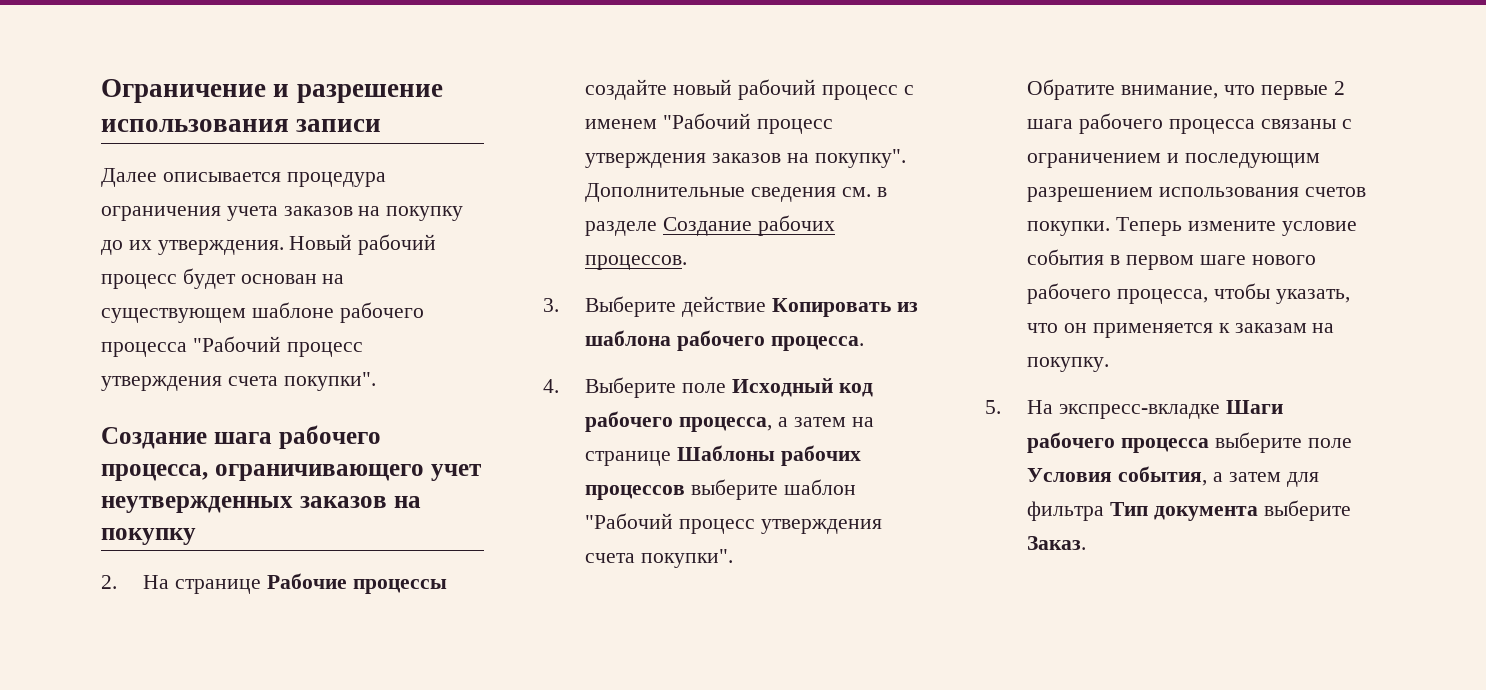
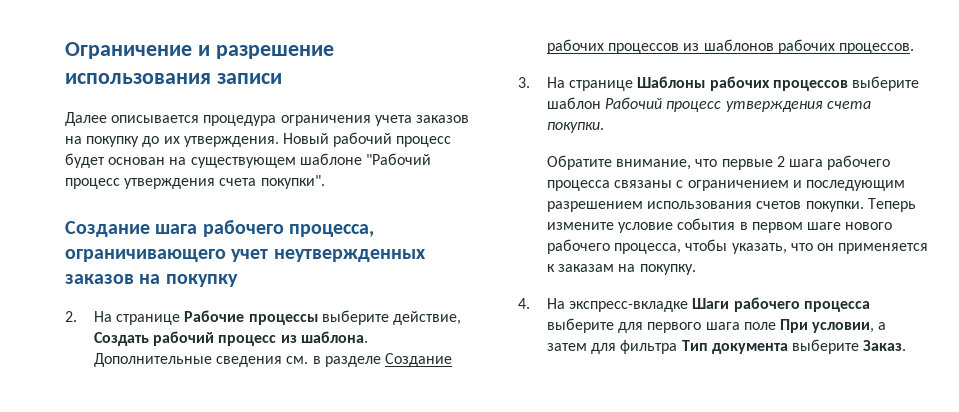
[339,302,424,323] [101,342,187,357] рабочего процесса -> (362, 159) none
[585,79,914,100] [585,113,834,134] [585,149,906,168] создайте новый рабочий процесс с именем "Рабочий процесс утверждения заказов на покупку". -> [321,310,461,325] [93,331,368,346] выберите действие, Создать рабочий процесс из шаблона.
[585,255,688,270] [543,296,918,317] [585,330,865,351] [543,377,873,398] [585,411,874,432] процессов. // 3. Выберите действие Копировать из шаблона рабочего процесса. // 4. Выберите поле Исходный код рабочего процесса, а затем на -> [608,39,914,54] [518,77,565,88] процессов из шаблонов рабочих процессов. // 3. На
[585,513,883,534] [585,549,734,568] "Рабочий процесс утверждения счета покупки". -> [605,97,871,112] [546,122,604,133] Рабочий процесс утверждения счета покупки.
[985,400,1001,414] 5. -> [518,298,530,309] 4.
[1307,438,1352,448] [1027,466,1208,486] поле Условия события, -> [618,319,875,333] для первого шага поле При условии,

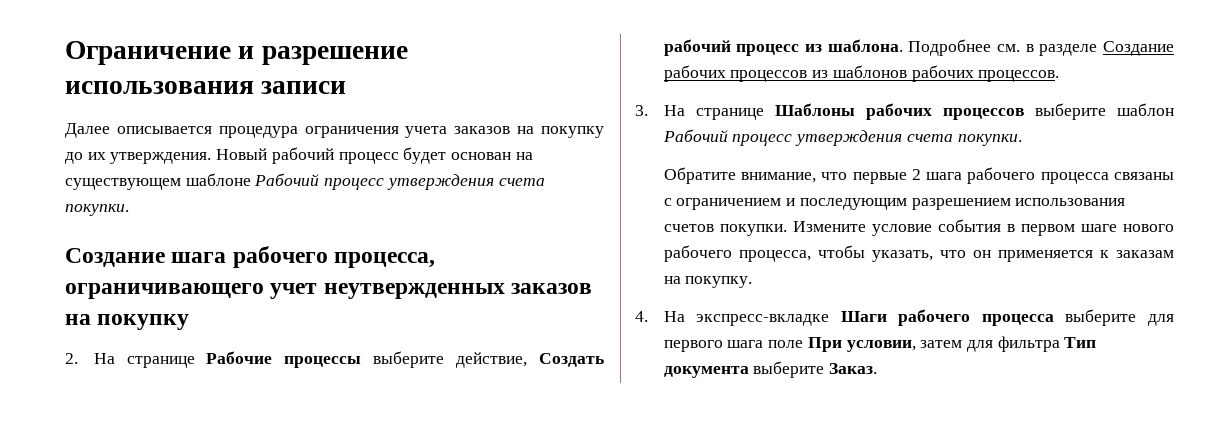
[365,153,431,165] [65,175,325,189] "Рабочий процесс утверждения счета покупки". -> [254,173,545,190] [65,204,129,216] Рабочий процесс утверждения счета покупки.
[93,353,283,367] Дополнительные сведения -> [908,39,992,56] Подробнее
[867,198,916,212] [546,222,614,230] Теперь измените -> [792,221,866,232] Измените
[878,322,887,330] а -> (916, 346) none

